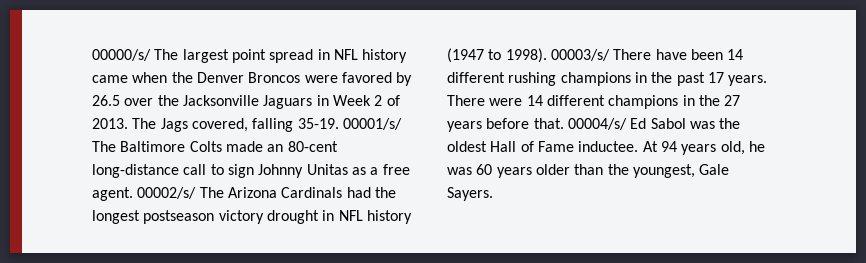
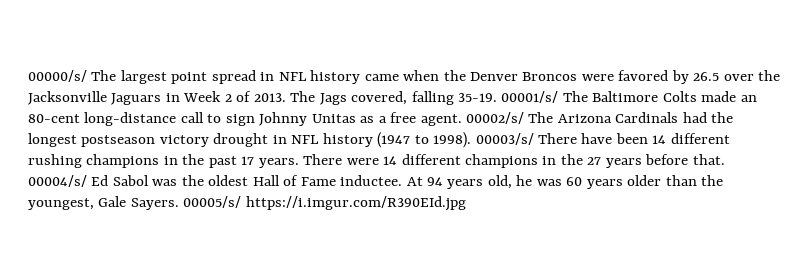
(493, 194) none -> [183,196,466,211] 00005/s/ https://i.imgur.com/R390EId.jpg

